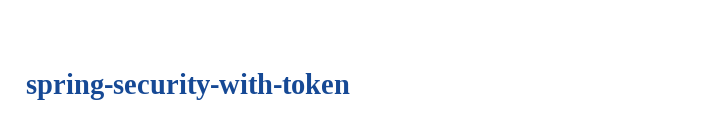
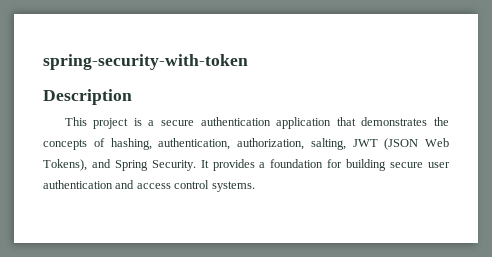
(350, 86) none -> [43,89,132,105] [64,117,450,129] [43,138,449,150] [43,159,451,171] [43,180,255,192] // Description // This project is a secure authentication application that demonstrates the concepts of hashing, authentication, authorization, salting, JWT (JSON Web Tokens), and Spring Security. It provides a foundation for building secure user authentication and access control systems.

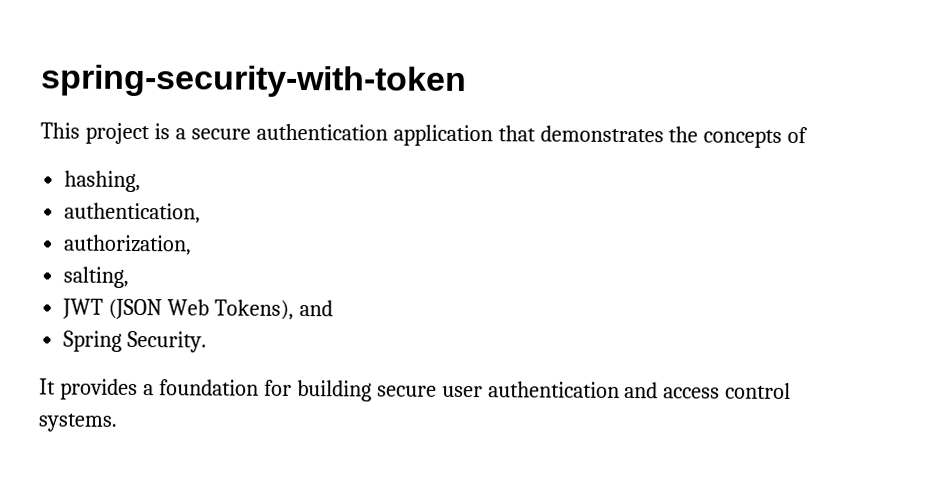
[43,89,132,105] // Description -> (467, 81) none
(105, 142) none -> (809, 135) //
(152, 144) none -> (142, 181) //
(231, 144) none -> (202, 213) //
(304, 144) none -> (193, 245) //
(346, 144) none -> (130, 277) //
(111, 163) none -> (333, 308) //
(196, 165) none -> (208, 341) //

